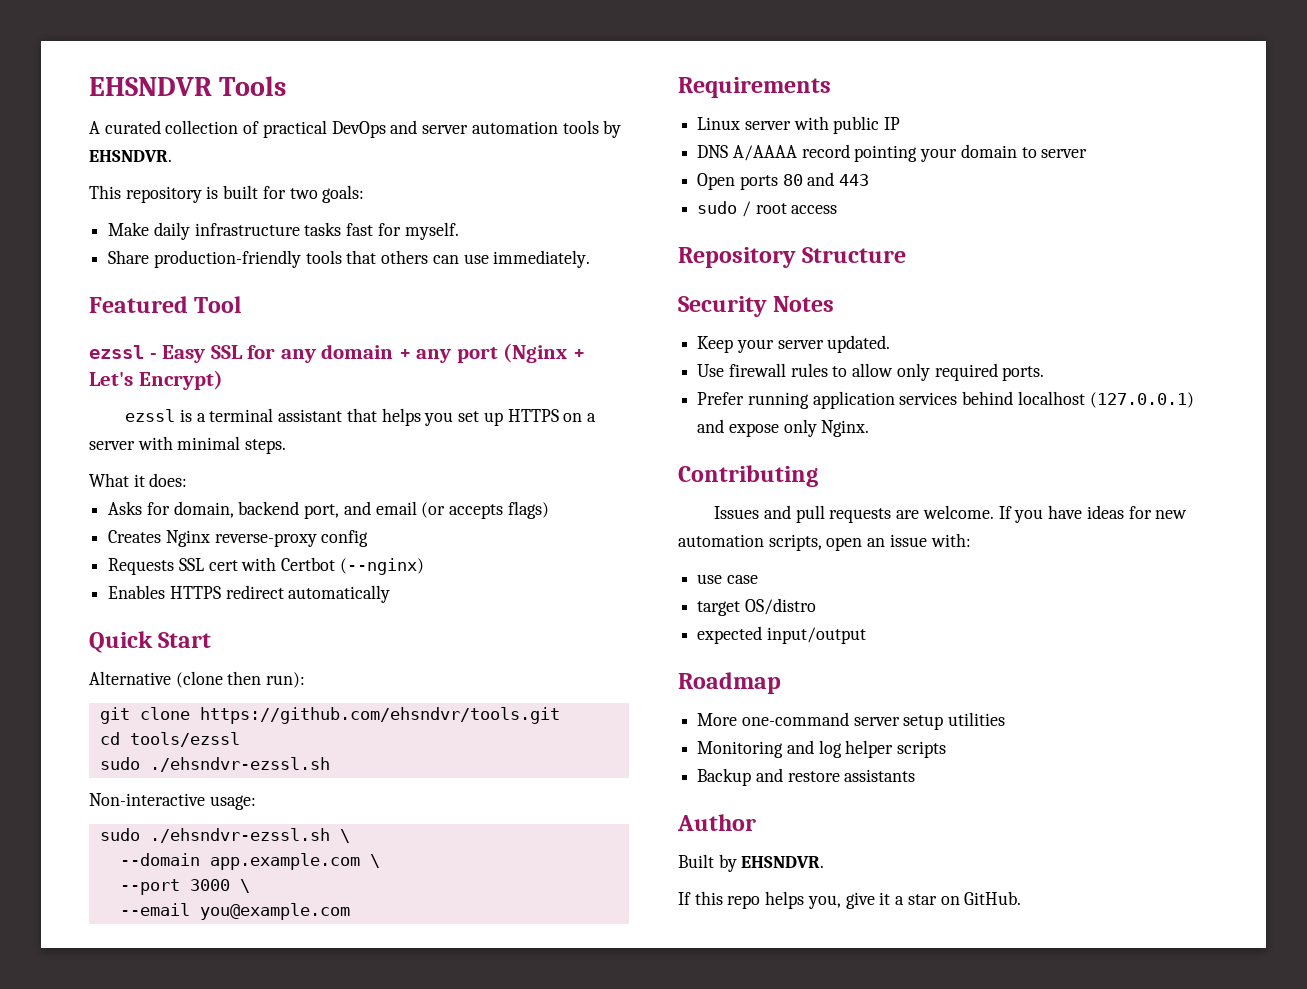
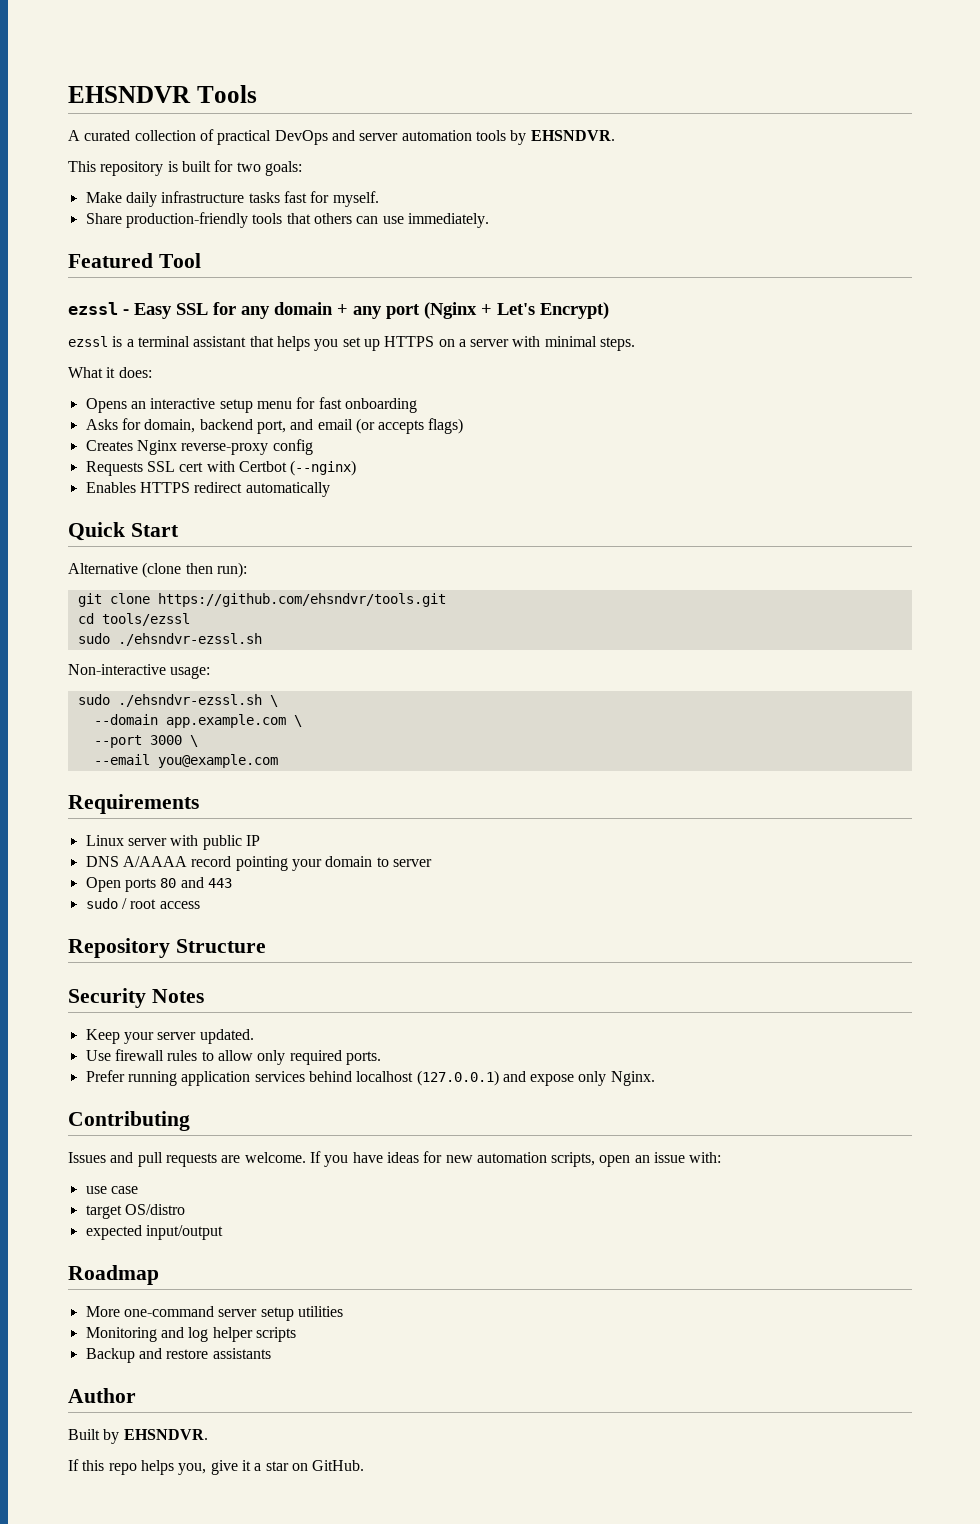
(188, 480) none -> [85,397,417,413] // Opens an interactive setup menu for fast onboarding

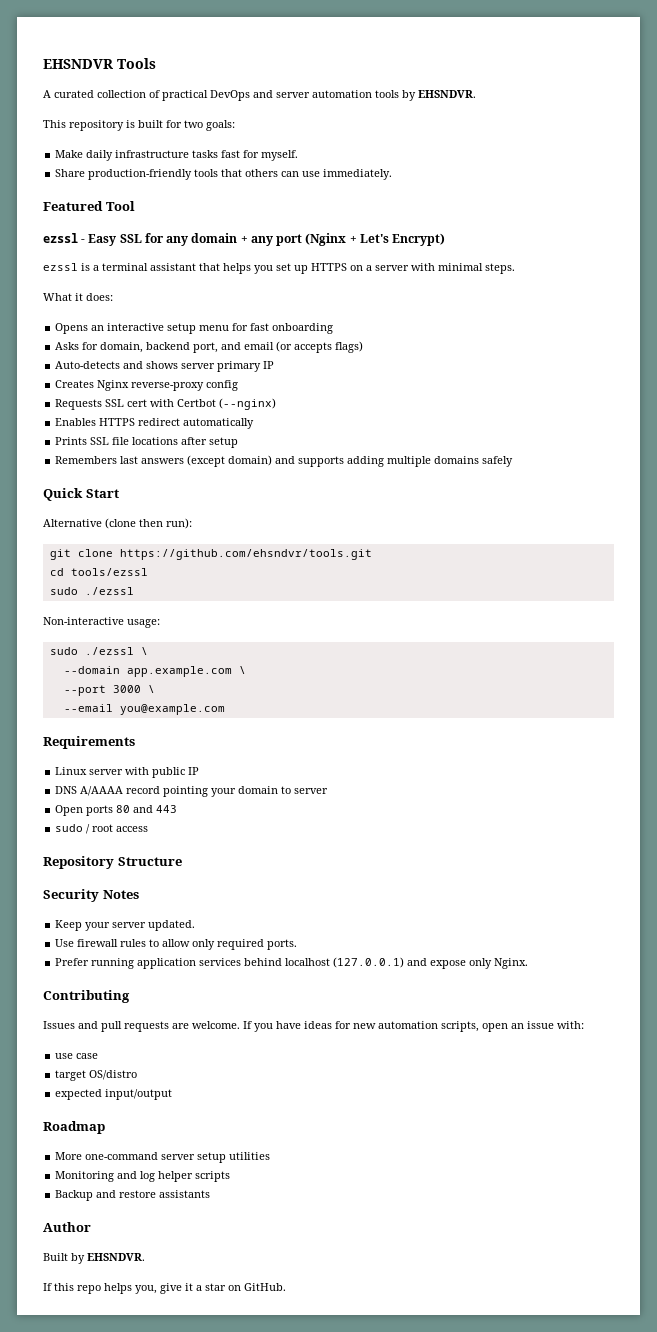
(464, 426) none -> [55,361,275,372] // Auto-detects and shows server primary IP
(330, 489) none -> [55,437,239,448] [55,455,514,467] // Prints SSL file locations after setup // Remembers last answers (except domain) and supports adding multiple domains safely
[117,633,262,646] ./ehsndvr-ezssl.sh -> [84,587,134,595] ./ezssl
[117,694,262,707] ./ehsndvr-ezssl.sh -> [84,647,134,655] ./ezssl

